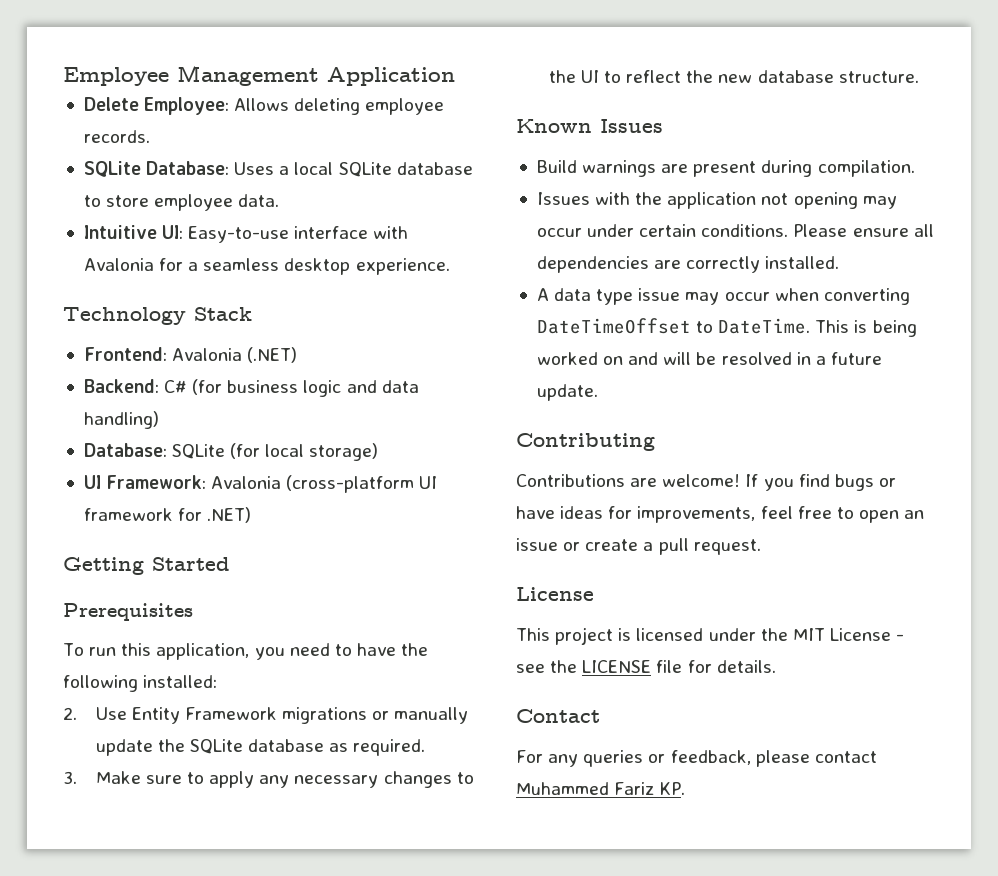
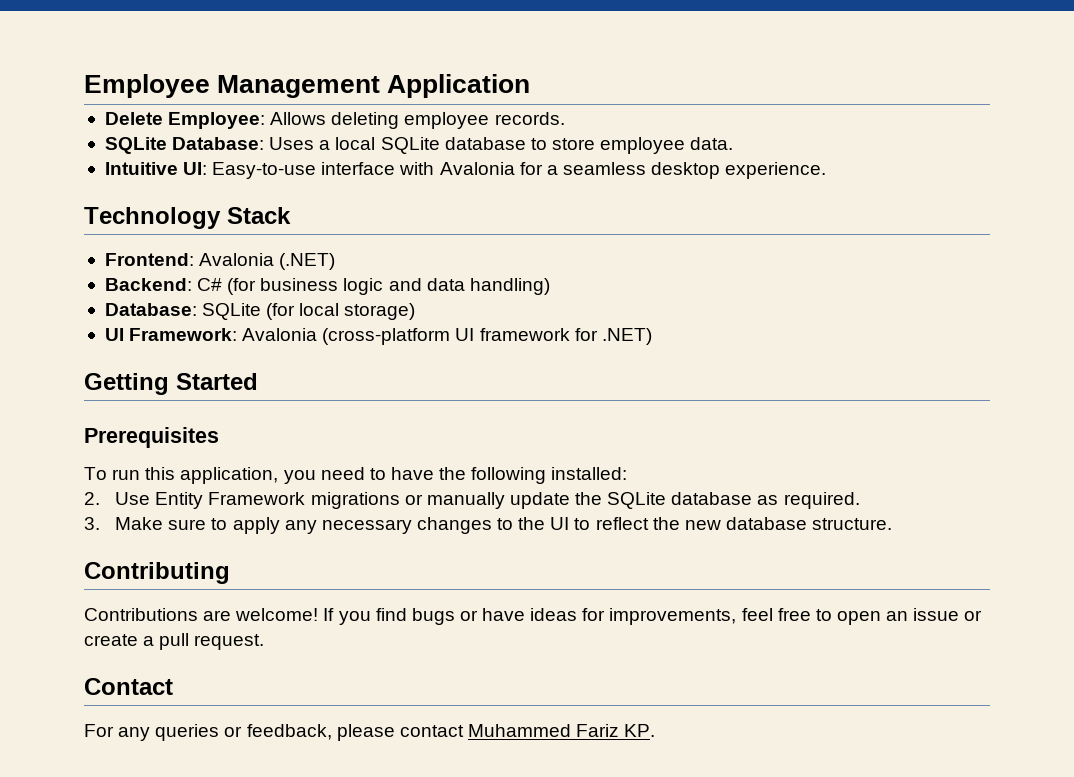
[516,119,663,133] [536,160,915,177] [536,192,897,209] [536,224,934,237] [536,256,840,273] [536,288,910,305] [536,318,917,337] [536,352,882,365] [536,384,598,401] // Known Issues // Build warnings are present during compilation. // Issues with the application not opening may occur under certain conditions. Please ensure all dependencies are correctly installed. // A data type issue may occur when converting DateTimeOffset to DateTime. This is being worked on and will be resolved in a future update. -> (893, 524) none
[516,587,594,601] [516,627,905,645] [516,660,776,673] // License // This project is licensed under the MIT License - see the LICENSE file for details. -> (265, 642) none

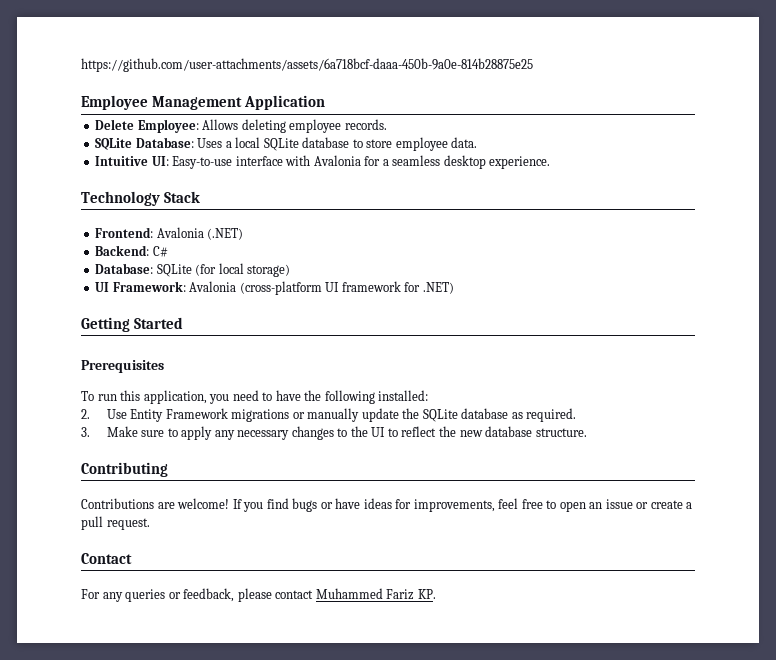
(84, 86) none -> [81,58,533,72] https://github.com/user-attachments/assets/6a718bcf-daaa-450b-9a0e-814b28875e25 //
[227,278,550,295] (for business logic and data handling) -> (168, 251) none

